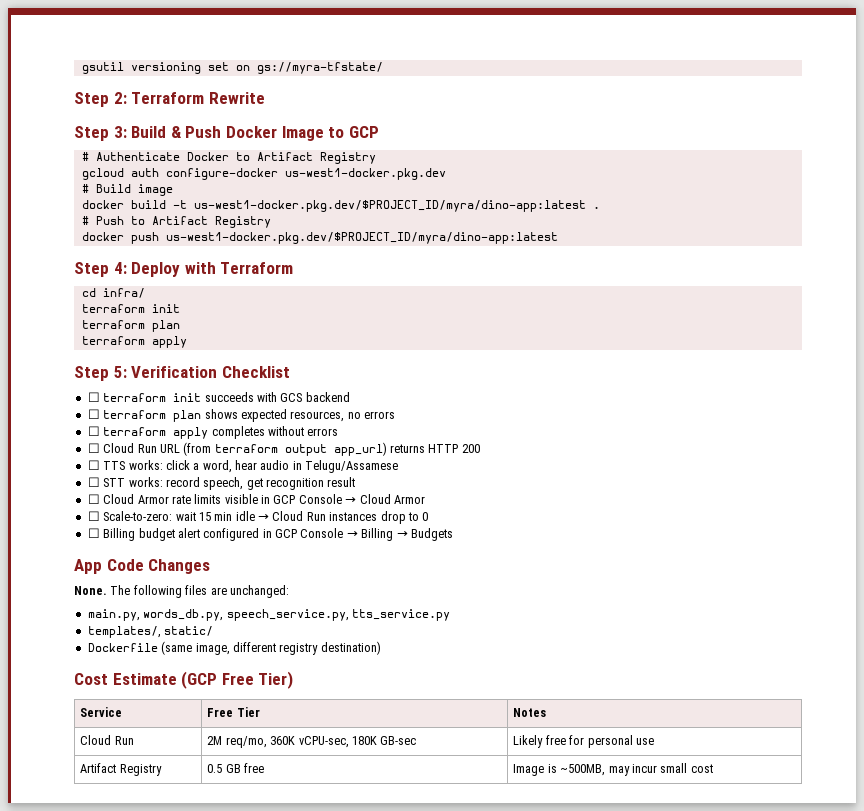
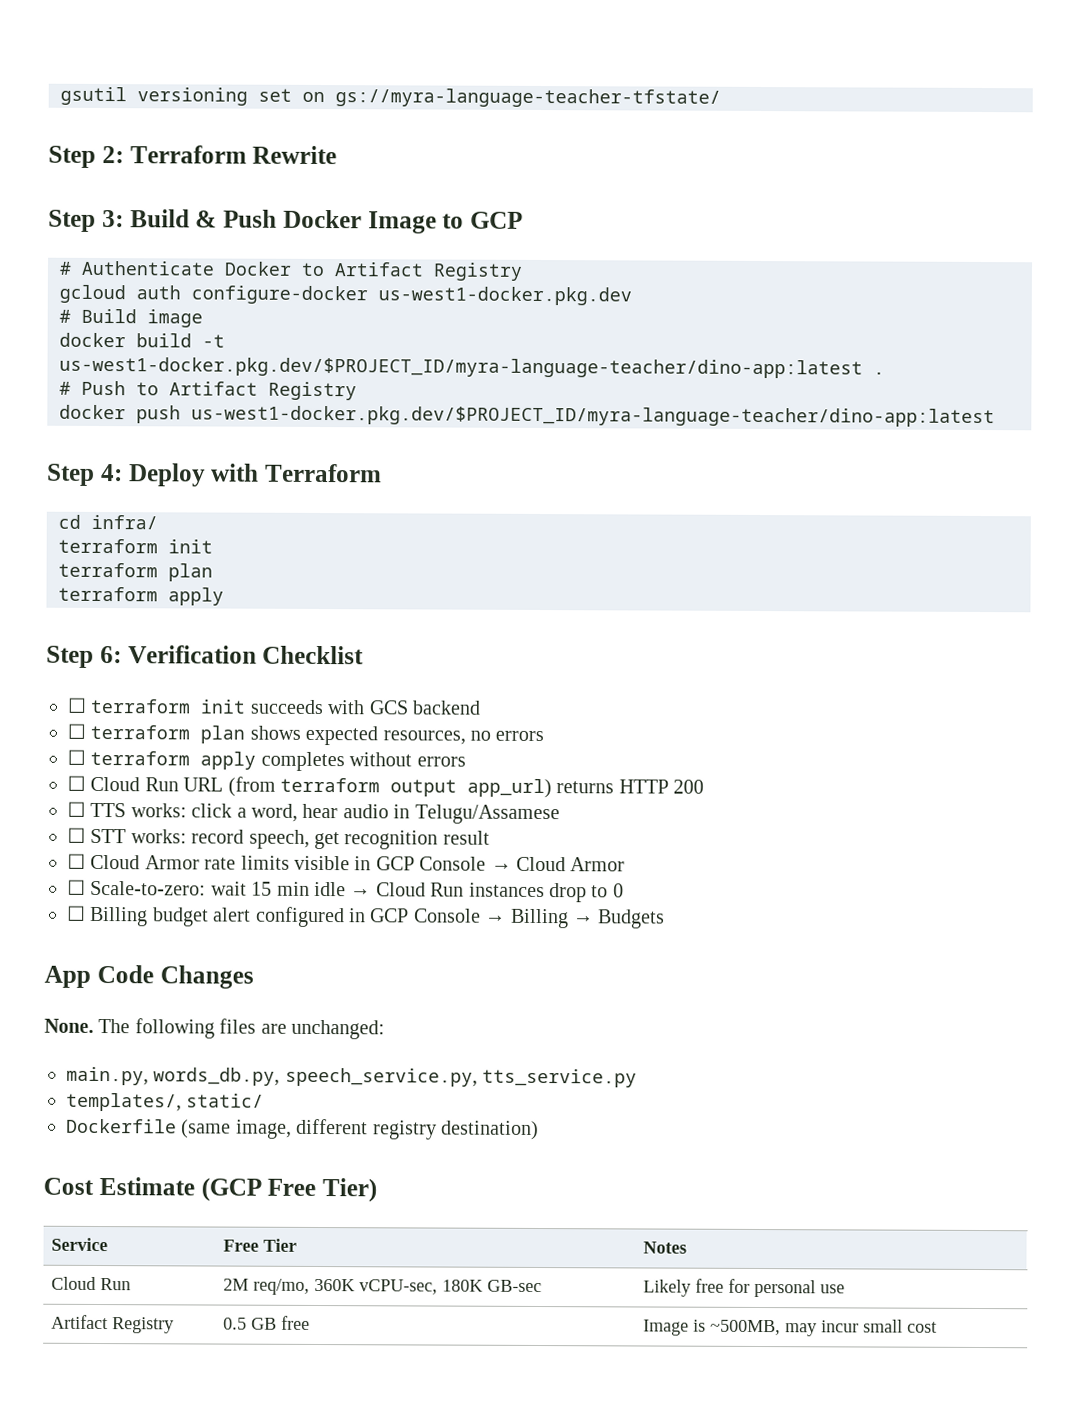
[256,62,383,74] gs://myra-tfstate/ -> [335,88,721,108] gs://myra-language-teacher-tfstate/
[193,200,586,212] us-west1-docker.pkg.dev/$PROJECT_ID/myra/dino-app:latest -> [59,356,863,379] us-west1-docker.pkg.dev/$PROJECT_ID/myra-language-teacher/dino-app:latest
[165,232,558,244] us-west1-docker.pkg.dev/$PROJECT_ID/myra/dino-app:latest -> [191,405,995,428] us-west1-docker.pkg.dev/$PROJECT_ID/myra-language-teacher/dino-app:latest
[113,366,127,378] 5: -> [99,646,122,664] 6:

